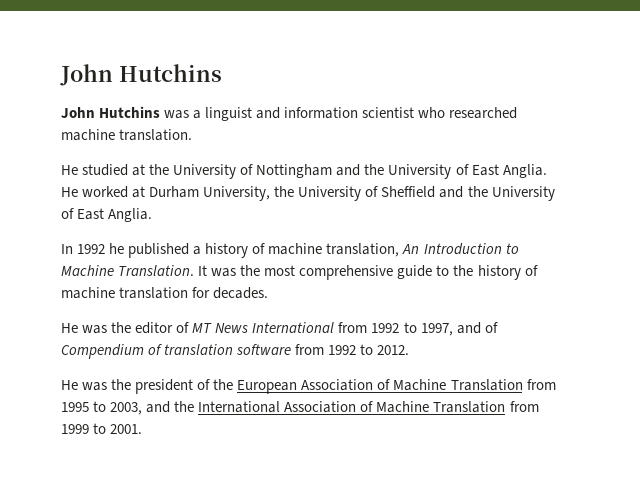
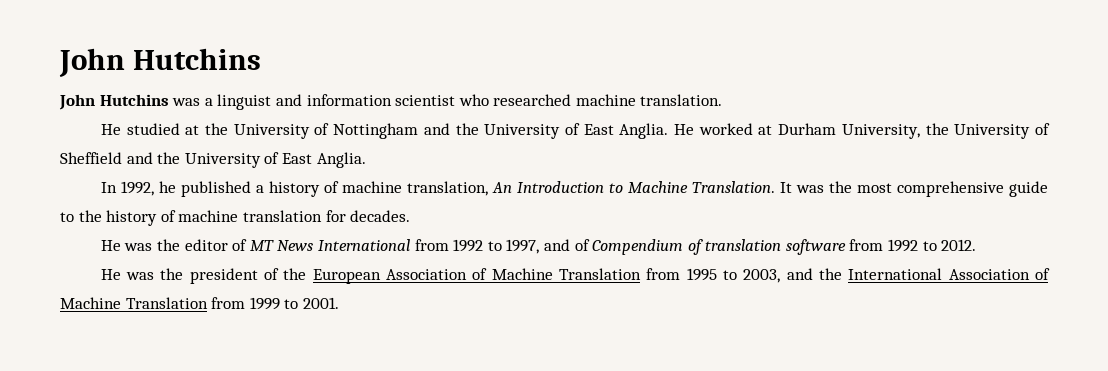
[77,244,106,254] 1992 -> [120,181,154,196] 1992,

